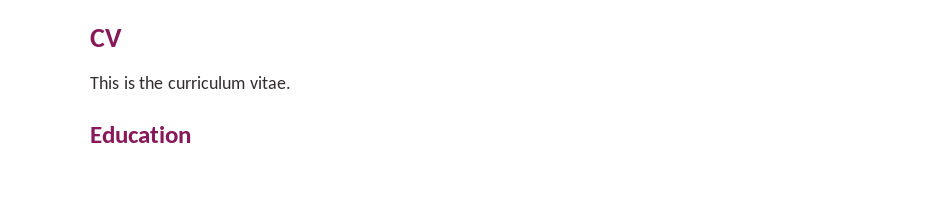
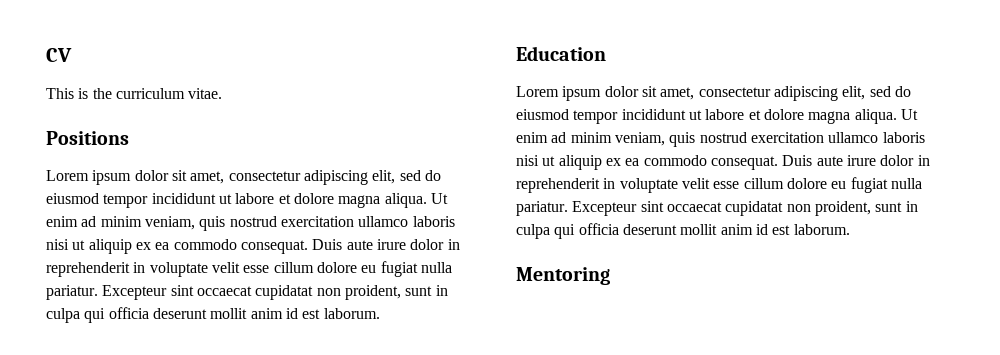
[90,126,191,143] Education -> [46,131,129,145] [46,170,441,185] [46,193,448,208] [46,216,455,231] [46,239,460,254] [46,261,452,277] [46,285,448,300] [46,307,380,323] [516,46,606,61] [516,86,911,101] [516,109,918,124] [516,132,925,147] [516,155,930,170] [516,177,922,193] [516,201,918,216] [516,223,850,239] [516,267,610,285] Positions // Lorem ipsum dolor sit amet, consectetur adipiscing elit, sed do eiusmod tempor incididunt ut labore et dolore magna aliqua. Ut enim ad minim veniam, quis nostrud exercitation ullamco laboris nisi ut aliquip ex ea commodo consequat. Duis aute irure dolor in reprehenderit in voluptate velit esse cillum dolore eu fugiat nulla pariatur. Excepteur sint occaecat cupidatat non proident, sunt in culpa qui officia deserunt mollit anim id est laborum. // Education // Lorem ipsum dolor sit amet, consectetur adipiscing elit, sed do eiusmod tempor incididunt ut labore et dolore magna aliqua. Ut enim ad minim veniam, quis nostrud exercitation ullamco laboris nisi ut aliquip ex ea commodo consequat. Duis aute irure dolor in reprehenderit in voluptate velit esse cillum dolore eu fugiat nulla pariatur. Excepteur sint occaecat cupidatat non proident, sunt in culpa qui officia deserunt mollit anim id est laborum. // Mentoring

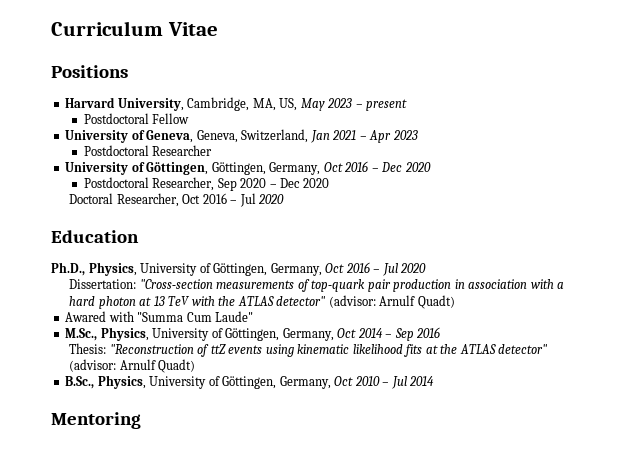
[46,48,72,62] [46,88,223,99] [46,131,129,145] [46,170,441,185] [46,193,448,208] [46,216,455,231] [46,239,460,254] [46,261,452,277] [46,285,448,300] [46,307,380,323] [516,46,606,61] [516,86,911,101] [516,109,918,124] [516,132,925,147] [516,155,930,170] [516,177,922,193] [516,201,918,216] [516,223,850,239] CV // This is the curriculum vitae. // Positions // Lorem ipsum dolor sit amet, consectetur adipiscing elit, sed do eiusmod tempor incididunt ut labore et dolore magna aliqua. Ut enim ad minim veniam, quis nostrud exercitation ullamco laboris nisi ut aliquip ex ea commodo consequat. Duis aute irure dolor in reprehenderit in voluptate velit esse cillum dolore eu fugiat nulla pariatur. Excepteur sint occaecat cupidatat non proident, sunt in culpa qui officia deserunt mollit anim id est laborum. // Education // Lorem ipsum dolor sit amet, consectetur adipiscing elit, sed do eiusmod tempor incididunt ut labore et dolore magna aliqua. Ut enim ad minim veniam, quis nostrud exercitation ullamco laboris nisi ut aliquip ex ea commodo consequat. Duis aute irure dolor in reprehenderit in voluptate velit esse cillum dolore eu fugiat nulla pariatur. Excepteur sint occaecat cupidatat non proident, sunt in culpa qui officia deserunt mollit anim id est laborum. -> [51,21,218,36] [51,65,128,78] [65,97,408,111] [83,113,190,124] [65,129,418,143] [83,145,213,156] [65,161,431,175] [83,177,329,191] [69,193,285,207] [51,230,139,243] [51,262,427,276] [69,279,565,292] [69,295,455,309] [65,311,254,322] [65,327,441,341] [69,343,548,357] [69,359,196,373] [65,375,435,389] Curriculum Vitae // Positions // Harvard University, Cambridge, MA, US, May 2023 – present // Postdoctoral Fellow // University of Geneva, Geneva, Switzerland, Jan 2021 – Apr 2023 // Postdoctoral Researcher // University of Göttingen, Göttingen, Germany, Oct 2016 – Dec 2020 // Postdoctoral Researcher, Sep 2020 – Dec 2020 // Doctoral Researcher, Oct 2016 – Jul 2020 // Education // Ph.D., Physics, University of Göttingen, Germany, Oct 2016 – Jul 2020 // Dissertation: "Cross‐section measurements of top‐quark pair production in association with a hard photon at 13 TeV with the ATLAS detector" (advisor: Arnulf Quadt) // Awared with "Summa Cum Laude" // M.Sc., Physics, University of Göttingen, Germany, Oct 2014 – Sep 2016 // Thesis: "Reconstruction of ttZ events using kinematic likelihood fits at the ATLAS detector" (advisor: Arnulf Quadt) // B.Sc., Physics, University of Göttingen, Germany, Oct 2010 – Jul 2014

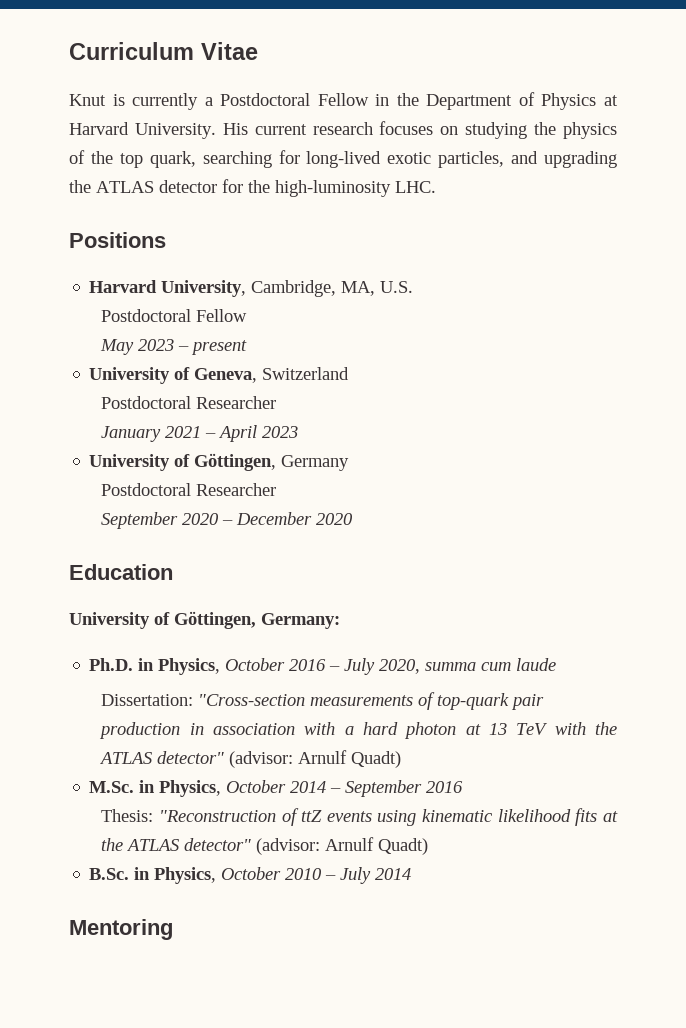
(218, 29) none -> [69,92,618,110] [69,121,618,139] [69,150,617,168] [69,179,436,197] // Knut is currently a Postdoctoral Fellow in the Department of Physics at Harvard University. His current research focuses on studying the physics of the top quark, searching for long-lived exotic particles, and upgrading the ATLAS detector for the high-luminosity LHC.
[279,98,298,111] US, -> [380,281,414,293] [101,309,248,322] U.S. // Postdoctoral Fellow //
[83,113,190,124] // Postdoctoral Fellow -> (248, 347) none
[196,129,418,143] [83,145,213,156] [65,161,431,175] [83,177,329,191] [69,193,256,207] Geneva, Switzerland, Jan 2021 – Apr 2023 // Postdoctoral Researcher // University of Göttingen, Göttingen, Germany, Oct 2016 – Dec 2020 // Postdoctoral Researcher, Sep 2020 – Dec 2020 // Doctoral Researcher, Oct 2016 – Jul -> [262,367,350,380] [101,396,277,409] [101,425,299,442] [89,453,350,471] [101,483,277,496] [101,512,313,529] Switzerland // Postdoctoral Researcher // January 2021 – April 2023 // University of Göttingen, Germany // Postdoctoral Researcher // September 2020 – December
[51,262,427,276] Ph.D., Physics, University of Göttingen, Germany, Oct 2016 – Jul 2020 -> [69,611,340,629] [89,658,557,675] University of Göttingen, Germany: // Ph.D. in Physics, October 2016 – July 2020, summa cum laude
[65,311,254,322] [65,327,357,341] Awared with "Summa Cum Laude" // M.Sc., Physics, University of Göttingen, Germany, Oct -> [89,780,287,797] M.Sc. in Physics, October
[394,328,414,341] Sep -> [345,780,423,797] September
[65,375,354,389] B.Sc., Physics, University of Göttingen, Germany, Oct -> [89,867,282,884] B.Sc. in Physics, October
[391,376,407,389] Jul -> [340,867,372,884] July

